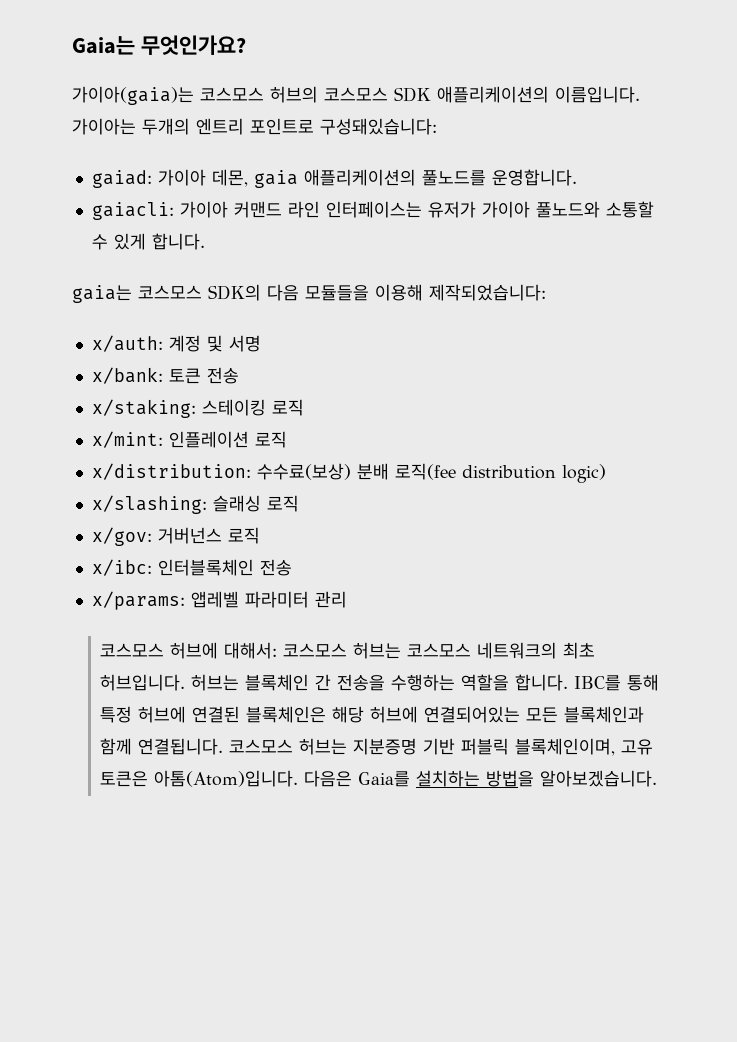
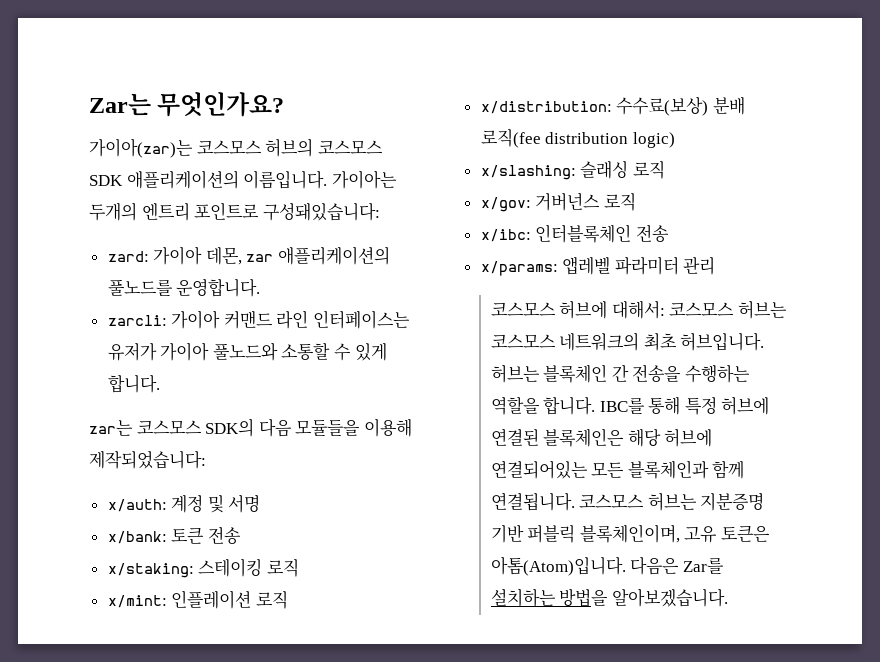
[72,36,135,55] Gaia는 -> [89,93,151,116] Zar는
[72,86,194,105] 가이아(gaia)는 -> [89,138,193,158] 가이아(zar)는
[91,170,152,188] gaiad: -> [107,251,149,262] zard:
[253,170,298,188] gaia -> [246,254,274,262] zar
[91,202,174,220] gaiacli: -> [107,315,167,326] zarcli:
[72,285,132,303] gaia는 -> [89,420,133,436] zar는
[358,771,411,787] Gaia를 -> [682,558,724,574] Zar를

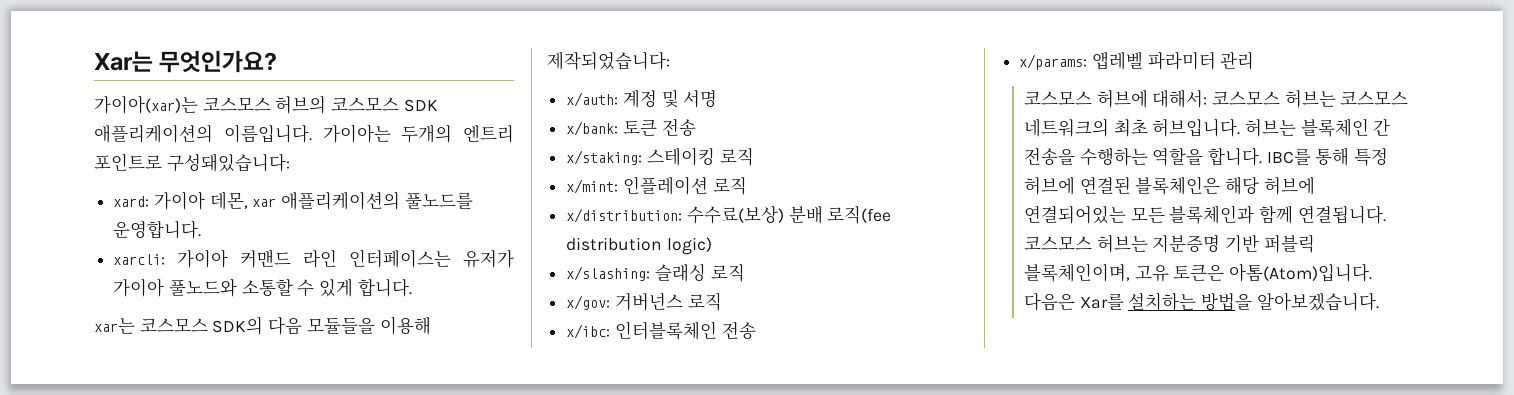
[89,93,151,116] Zar는 -> [94,51,153,72] Xar는
[89,138,193,158] 가이아(zar)는 -> [94,95,198,114] 가이아(xar)는
[107,251,149,262] zard: -> [113,196,150,207] xard:
[246,254,274,262] zar -> [252,198,277,207] xar
[107,315,167,326] zarcli: -> [113,254,166,265] xarcli:
[89,420,133,436] zar는 -> [94,318,135,334] xar는
[682,558,724,574] Zar를 -> [1079,293,1124,310] Xar를

